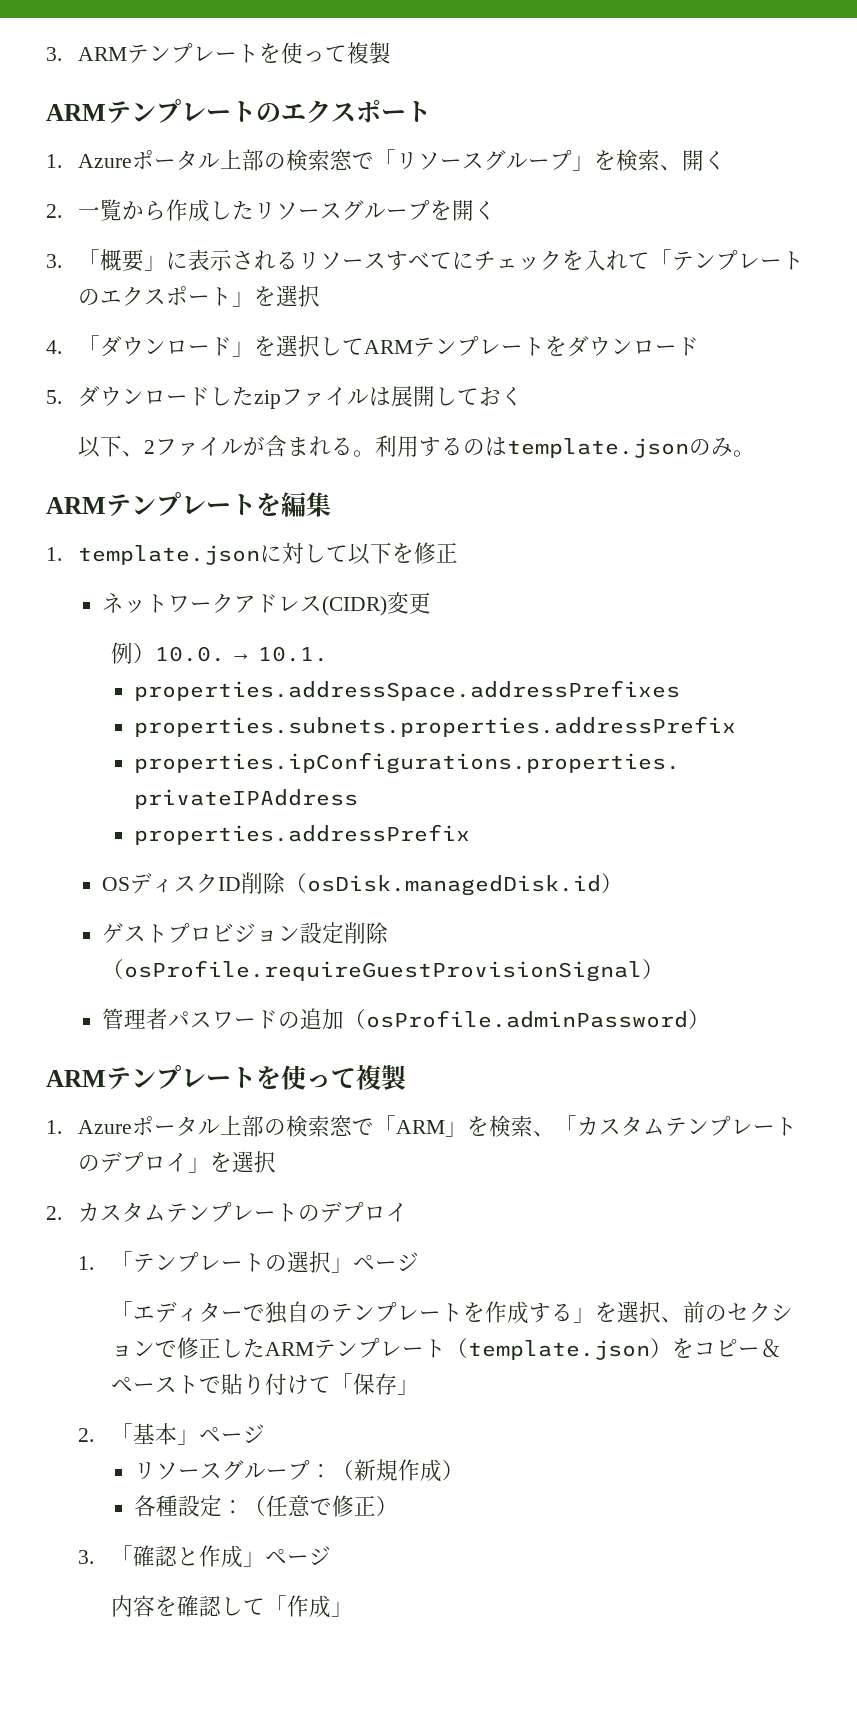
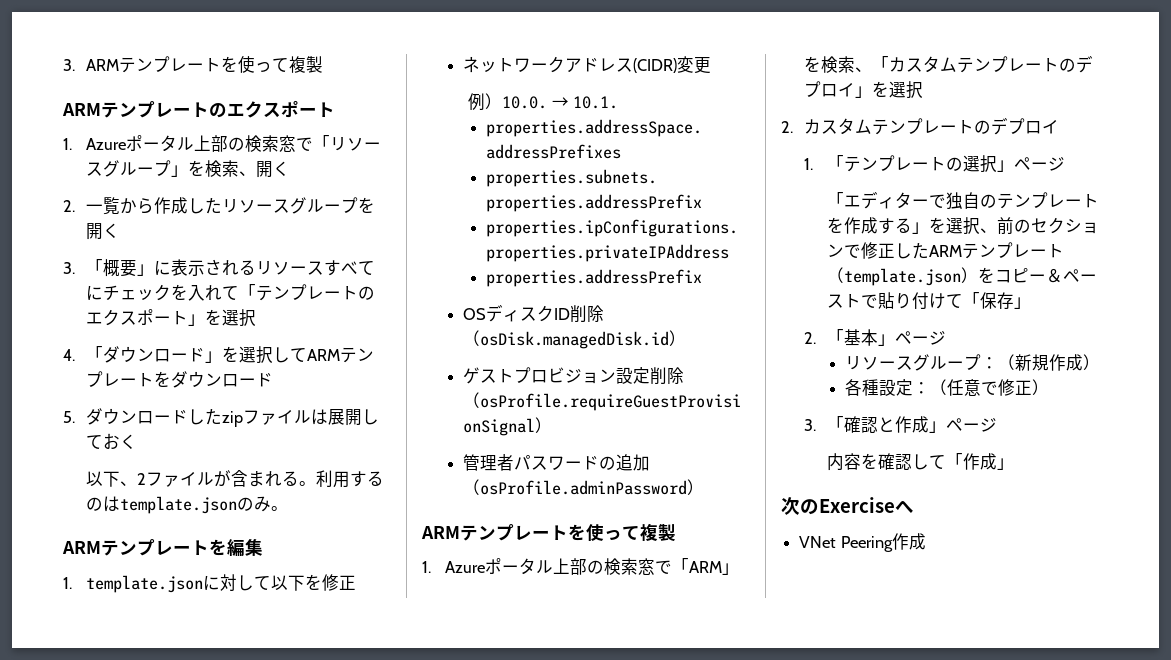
(353, 1609) none -> [781,497,914,515] [799,533,926,552] // 次のExerciseへ // VNet Peering作成

